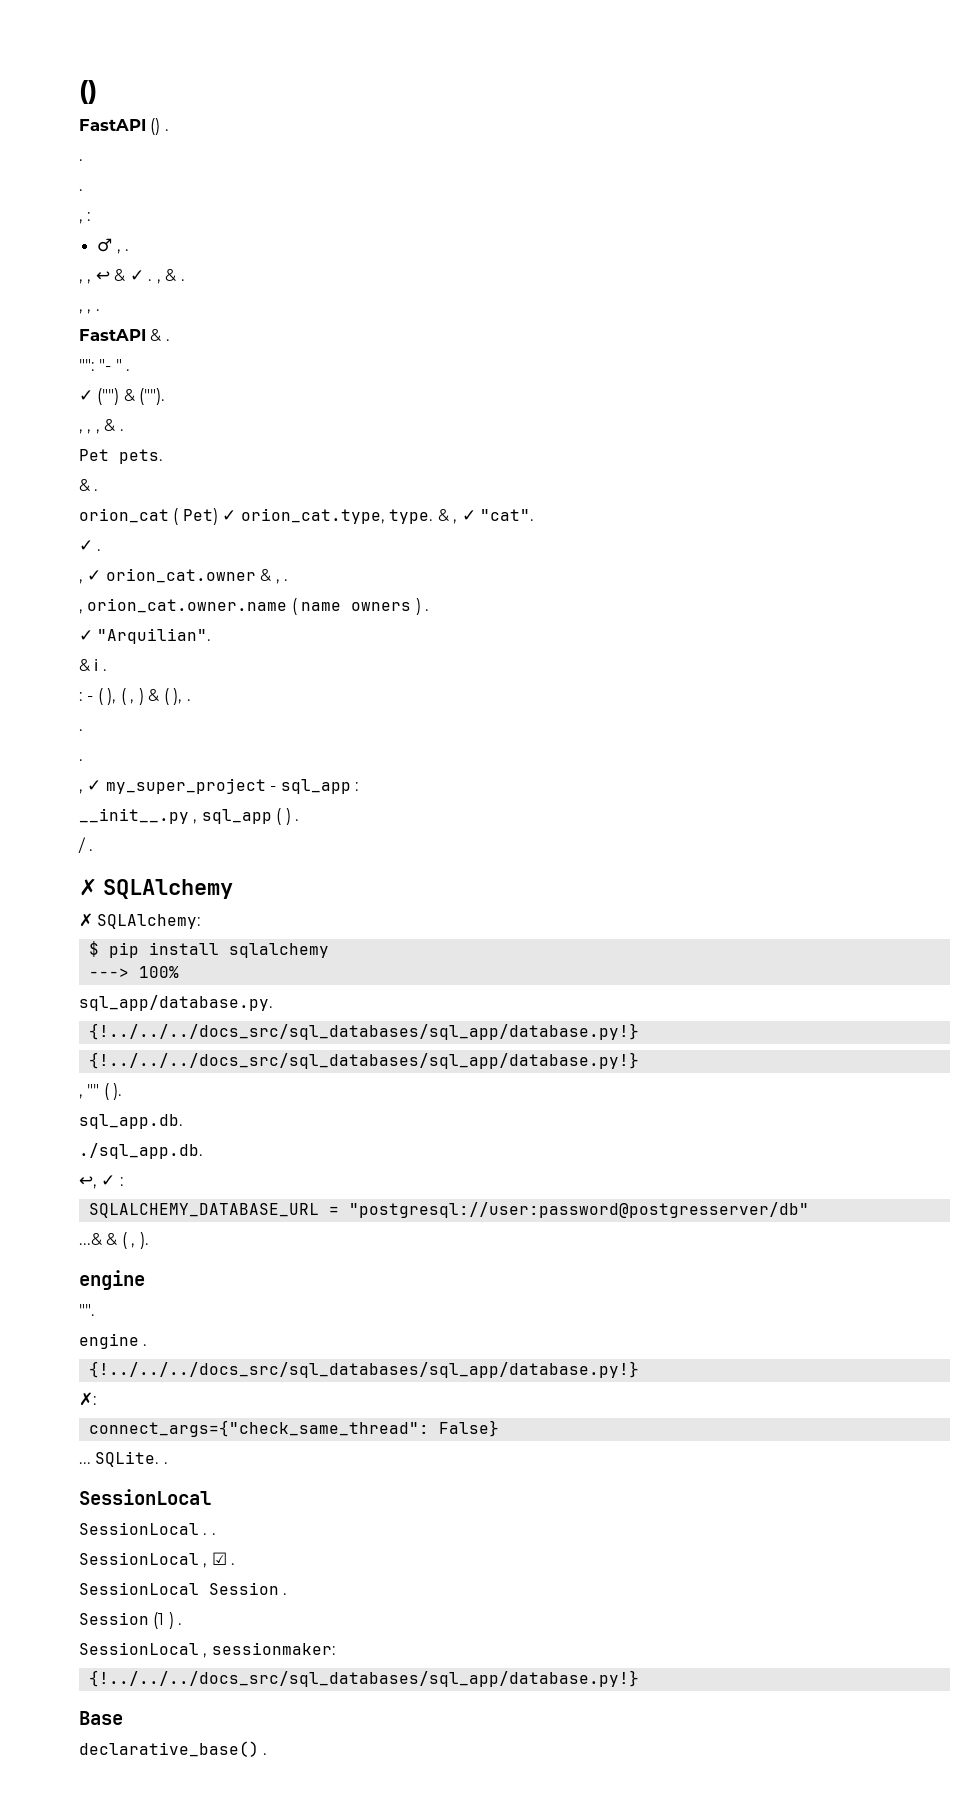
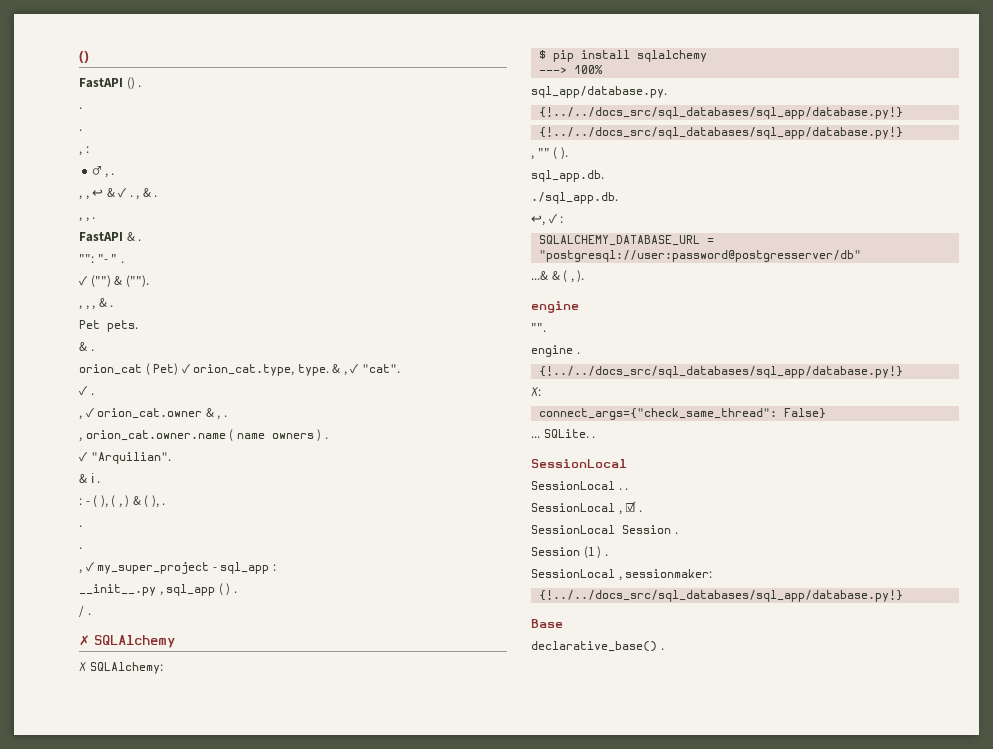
[88,1023,639,1040] [88,1052,639,1069] {!../../../docs_src/sql_databases/sql_app/database.py!} // {!../../../docs_src/sql_databases/sql_app/database.py!} -> [538,107,903,119] [538,127,903,139] {!../../docs_src/sql_databases/sql_app/database.py!} // {!../../docs_src/sql_databases/sql_app/database.py!}
[88,1361,639,1378] {!../../../docs_src/sql_databases/sql_app/database.py!} -> [538,366,903,378] {!../../docs_src/sql_databases/sql_app/database.py!}
[88,1670,639,1687] {!../../../docs_src/sql_databases/sql_app/database.py!} -> [538,590,903,602] {!../../docs_src/sql_databases/sql_app/database.py!}

